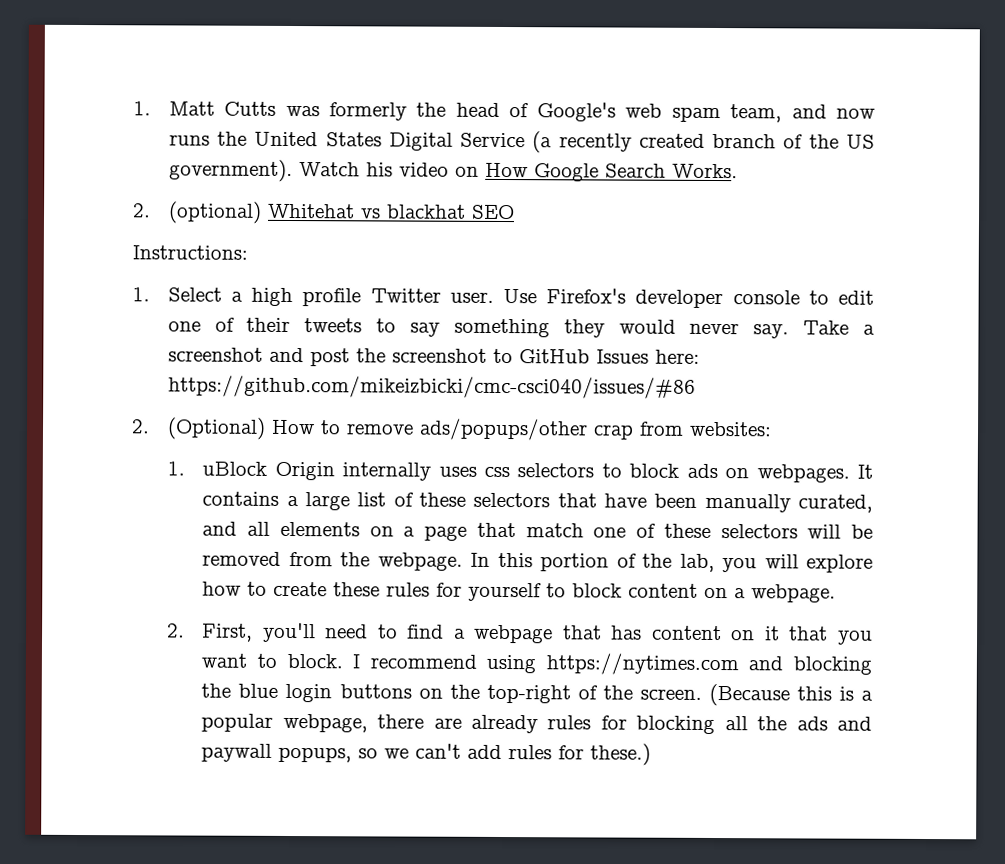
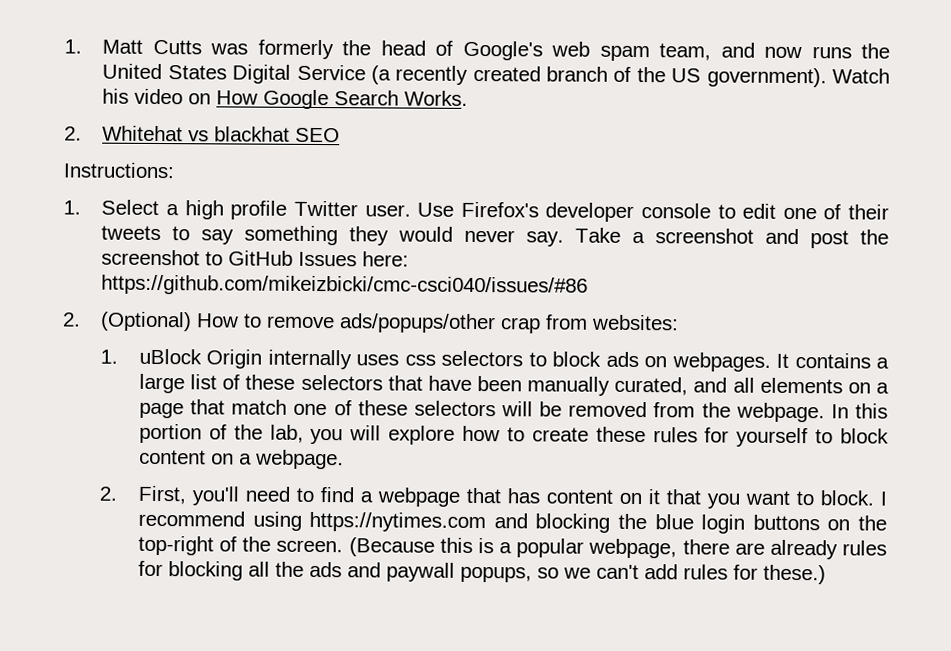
[167,201,262,224] (optional) -> (82, 133) none

